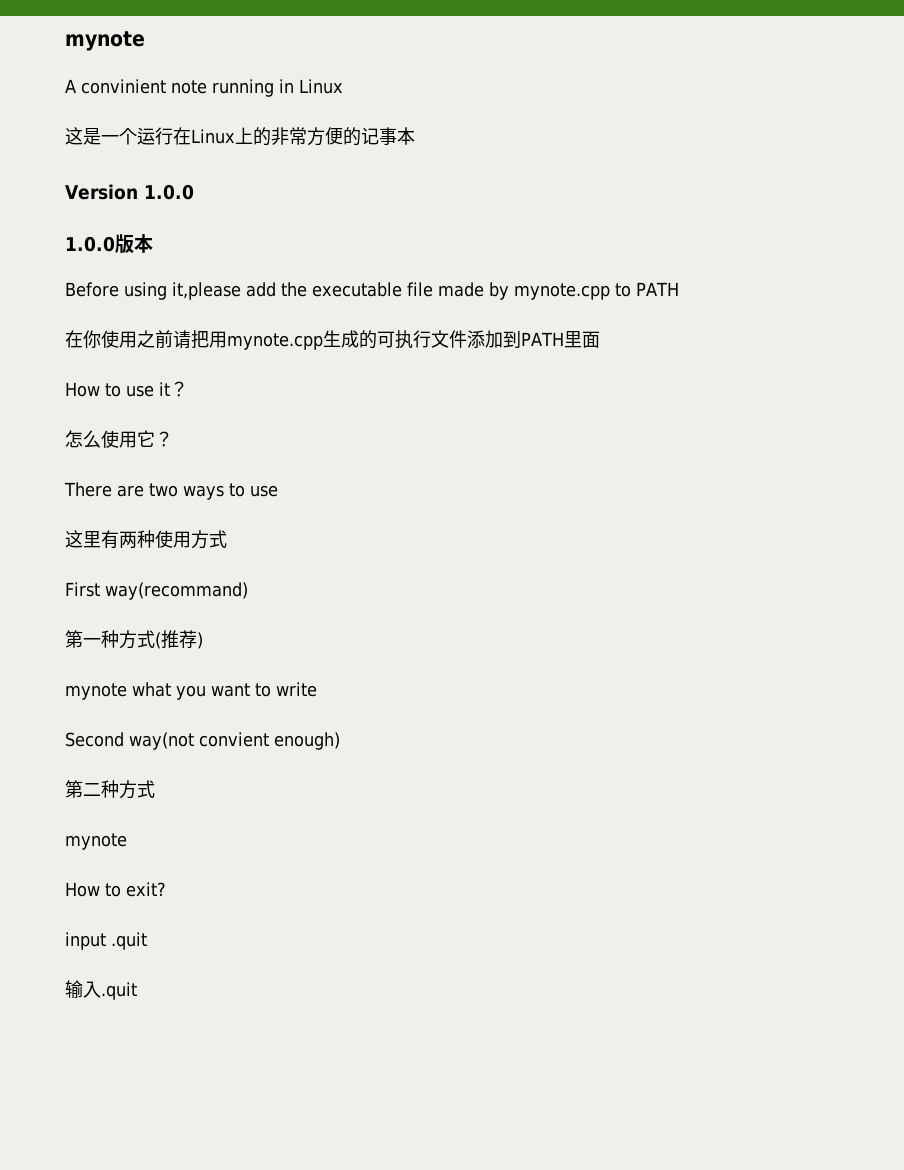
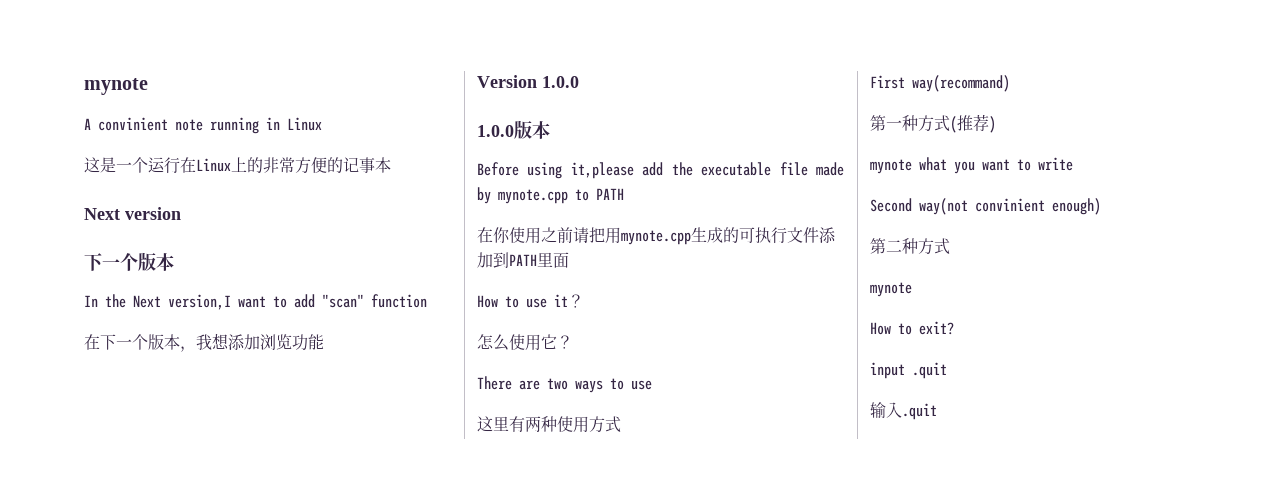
(415, 136) none -> [84,207,181,220] [84,252,174,271] [84,294,427,310] [84,333,324,352] // Next version // 下一个版本 // In the Next version,I want to add "scan" function // 在下一个版本，我想添加浏览功能
[199,732,269,747] convient -> [975,198,1045,212] convinient

